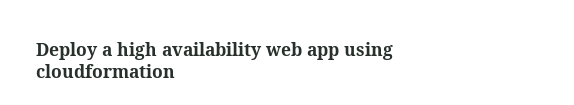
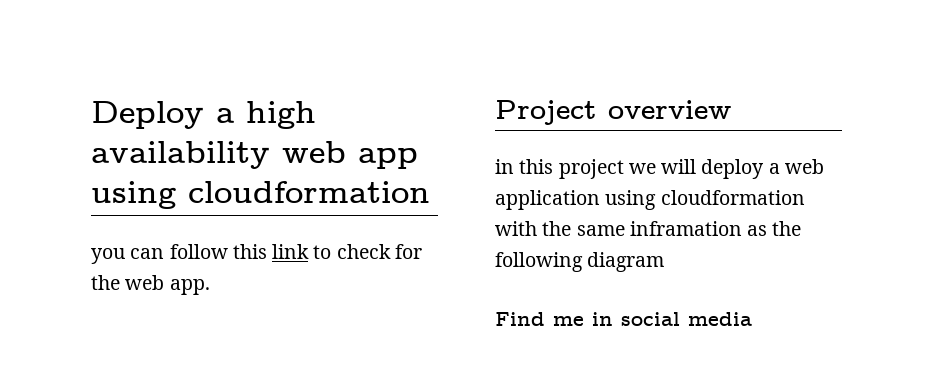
(175, 71) none -> [91,244,422,264] [91,275,210,295] [495,100,731,125] [495,159,824,179] [495,190,805,210] [495,221,802,236] [495,252,665,272] [495,312,752,326] // you can follow this link to check for the web app. // Project overview // in this project we will deploy a web application using cloudformation with the same inframation as the following diagram // Find me in social media

